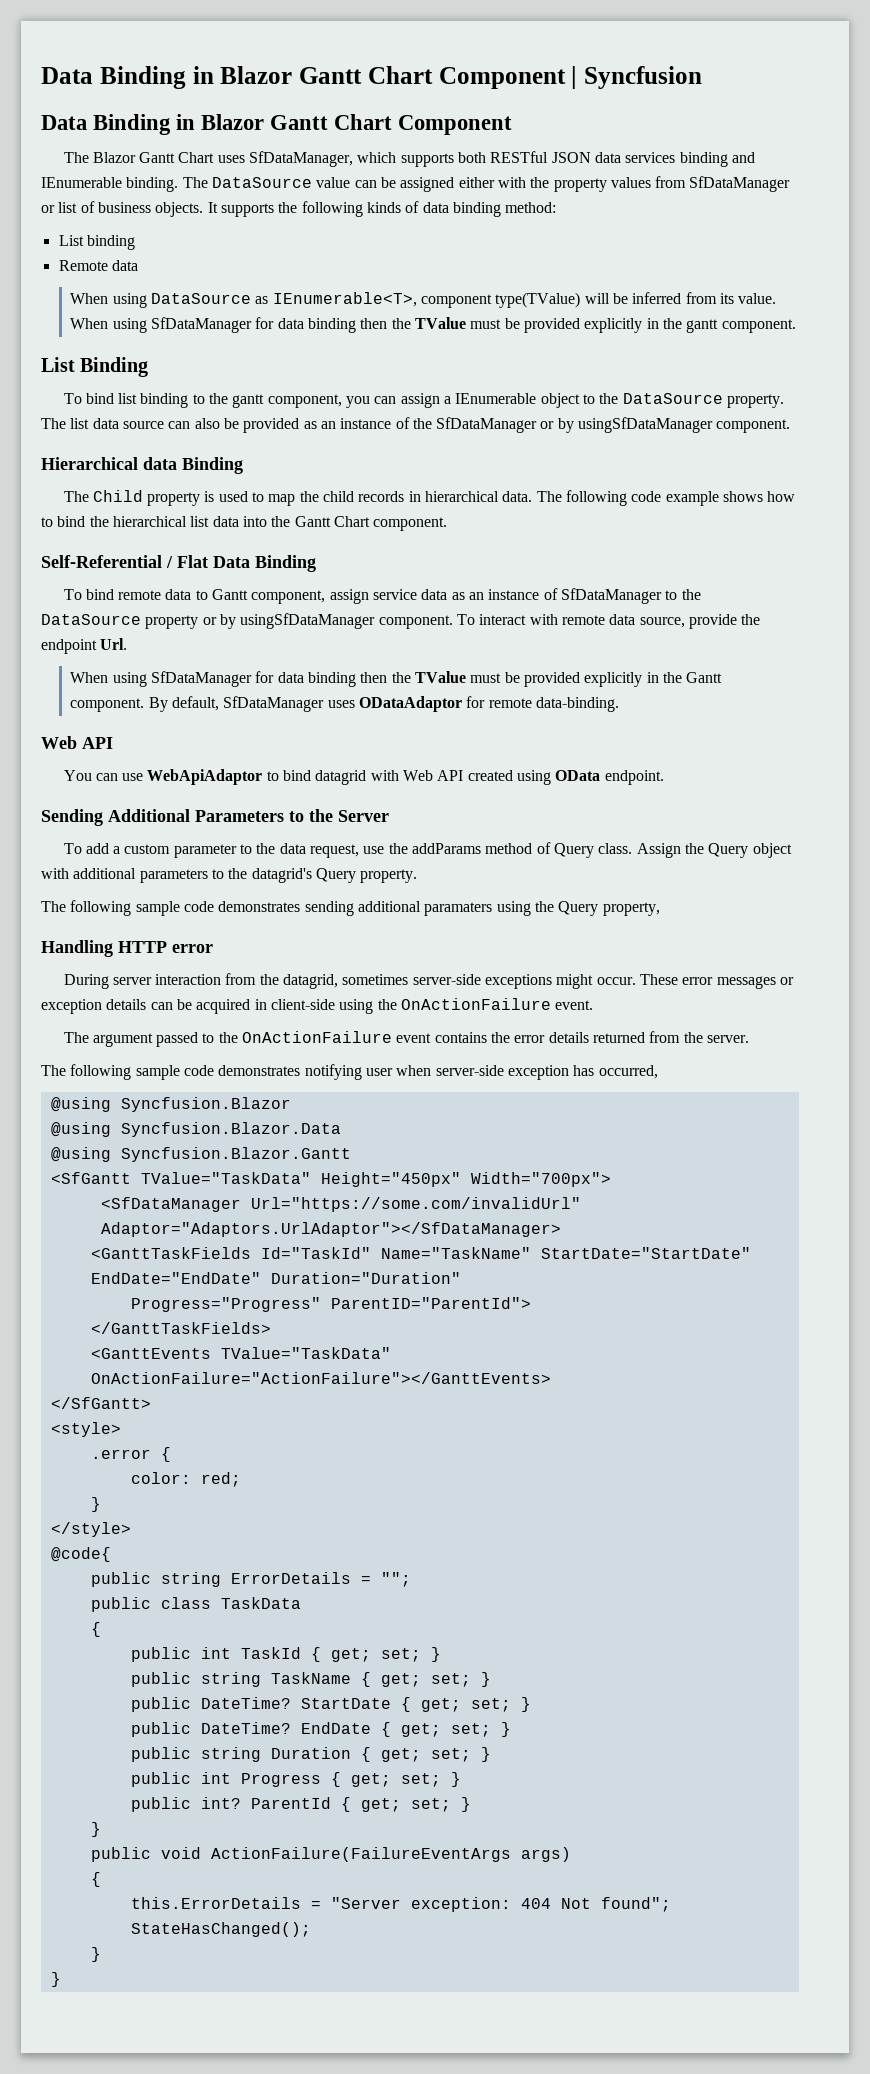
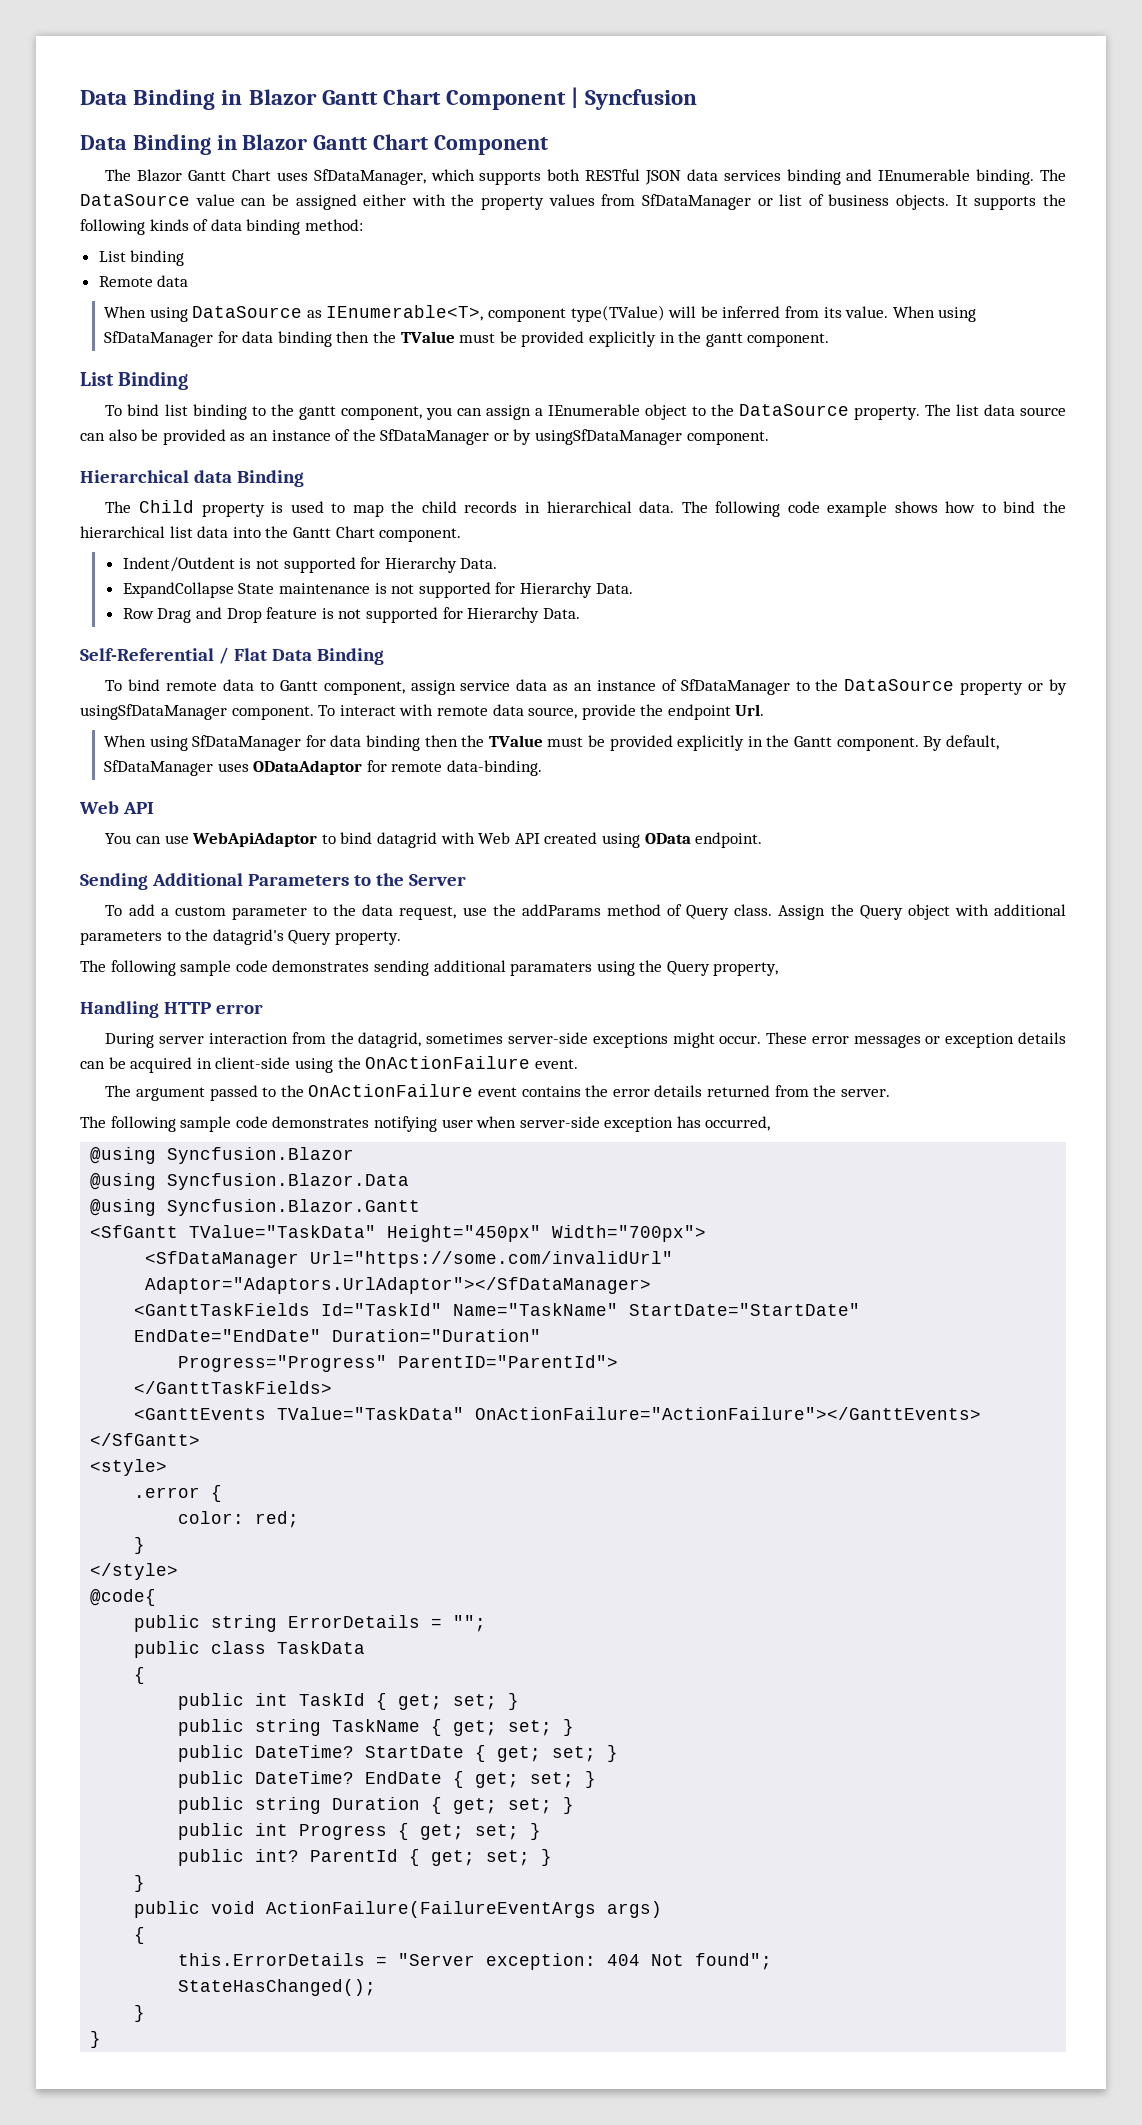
(448, 524) none -> [122,557,498,573] [122,582,633,598] [122,607,580,623] // Indent/Outdent is not supported for Hierarchy Data. // ExpandCollapse State maintenance is not supported for Hierarchy Data. // Row Drag and Drop feature is not supported for Hierarchy Data.

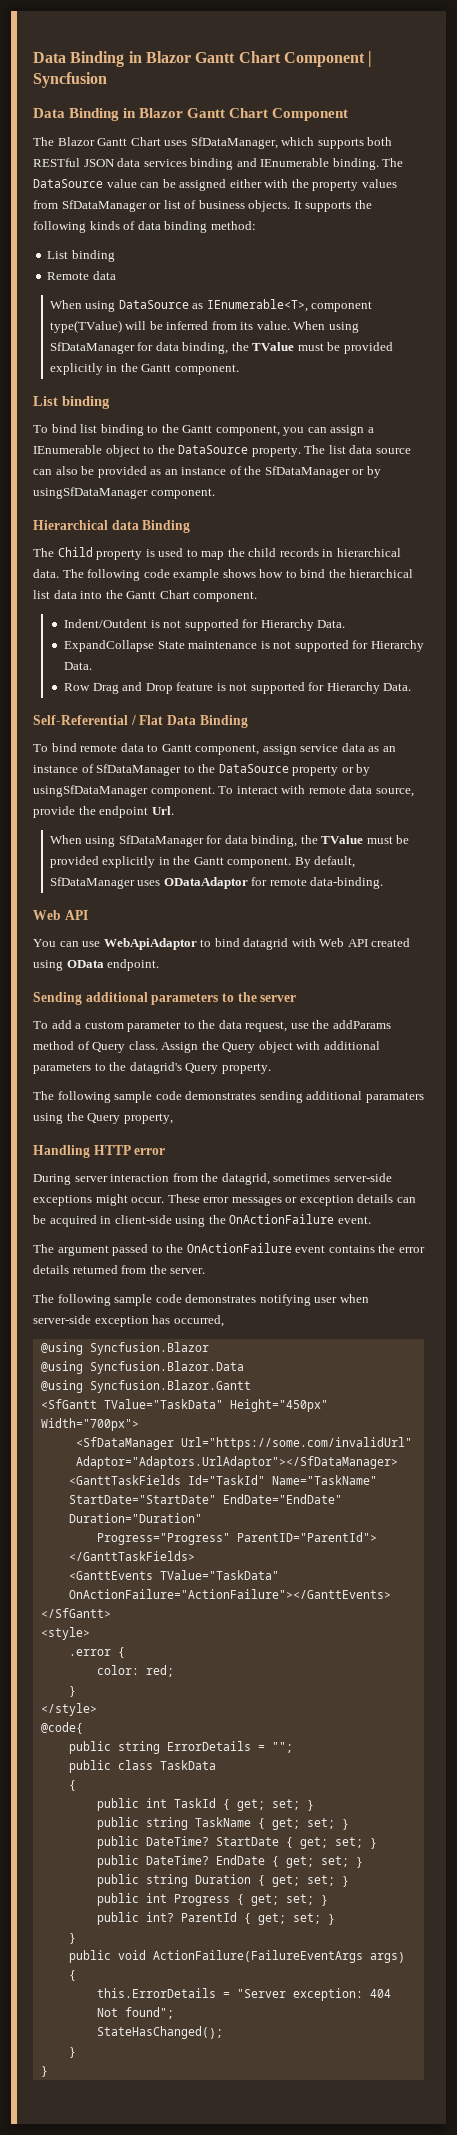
[277,331,743,347] binding then the TValue must be provided explicitly in the gantt -> [182,342,393,354] [49,363,172,375] binding, the TValue must be provided explicitly in the Gantt
[118,371,189,390] Binding -> [62,396,110,409] binding
[298,406,336,420] gantt -> [182,425,213,433] Gantt
[366,735,458,751] binding then -> [251,835,298,847] binding,
[151,873,466,886] Additional Parameters to the Server -> [85,992,297,1005] additional parameters to the server

